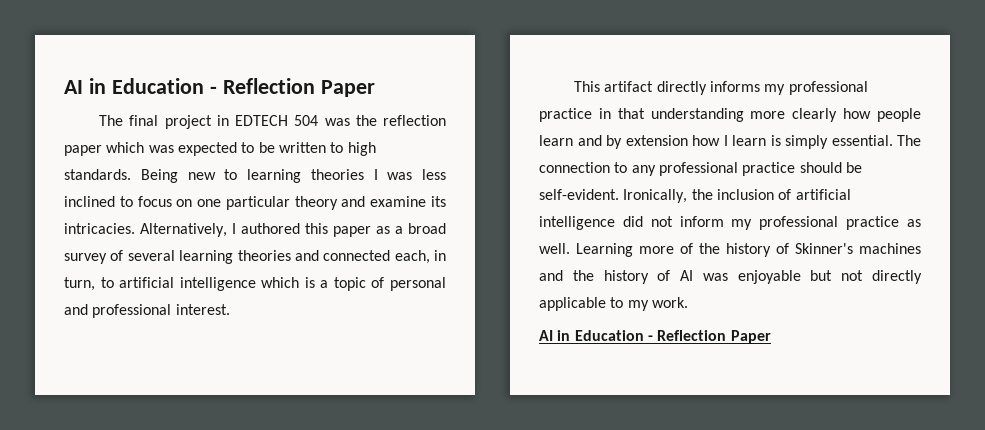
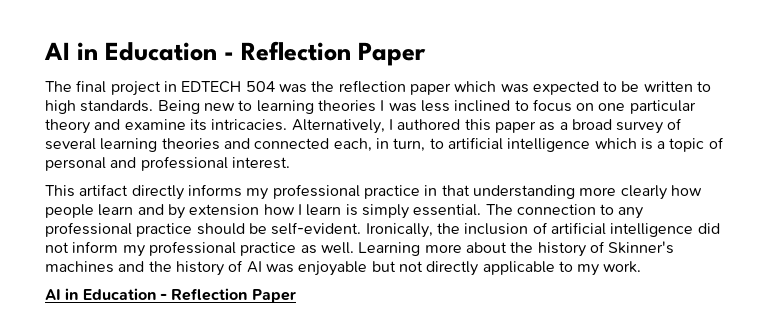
[680,243,693,254] of -> [465,242,507,253] about

